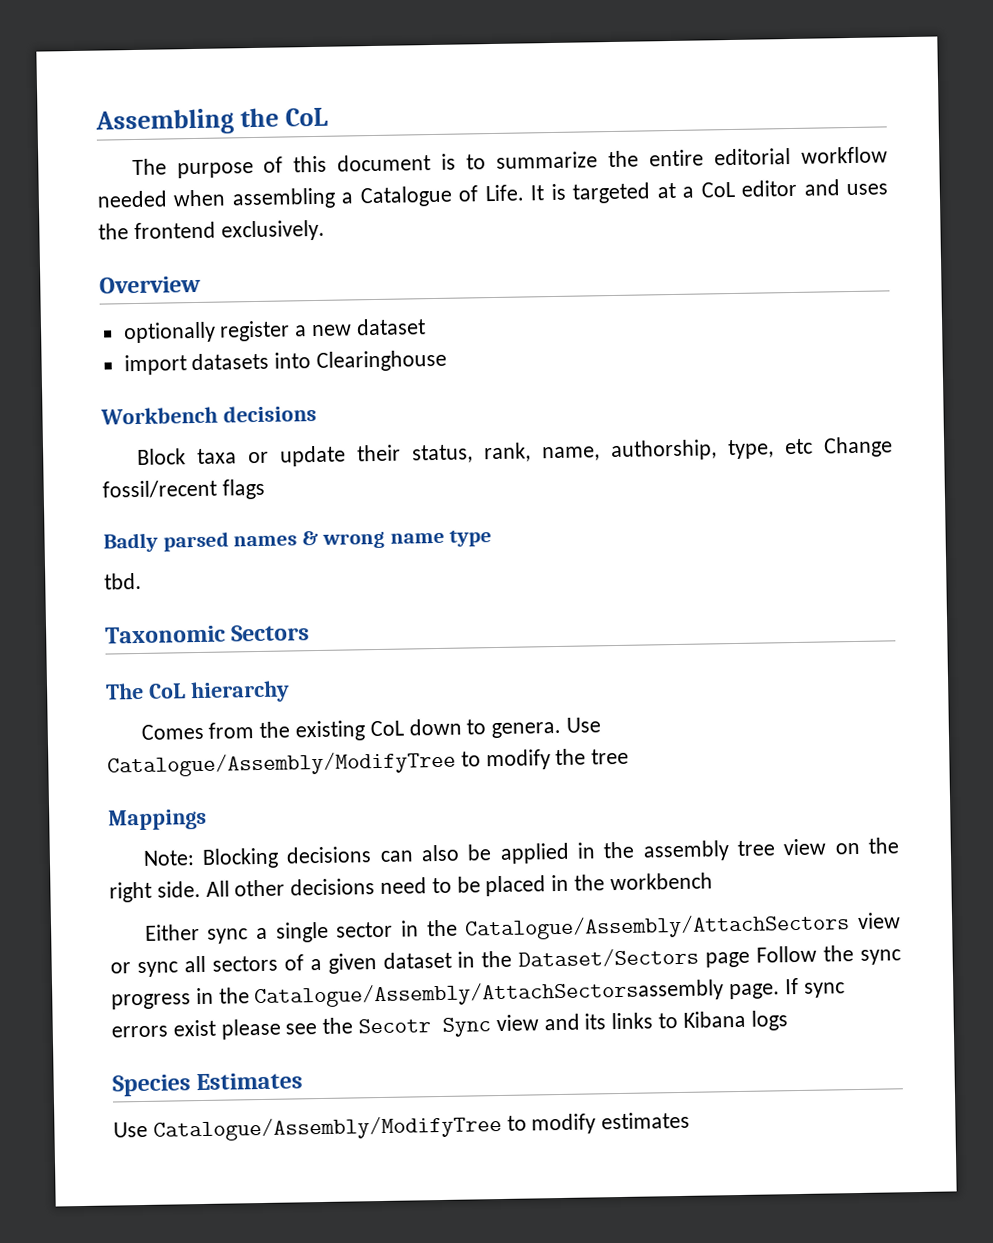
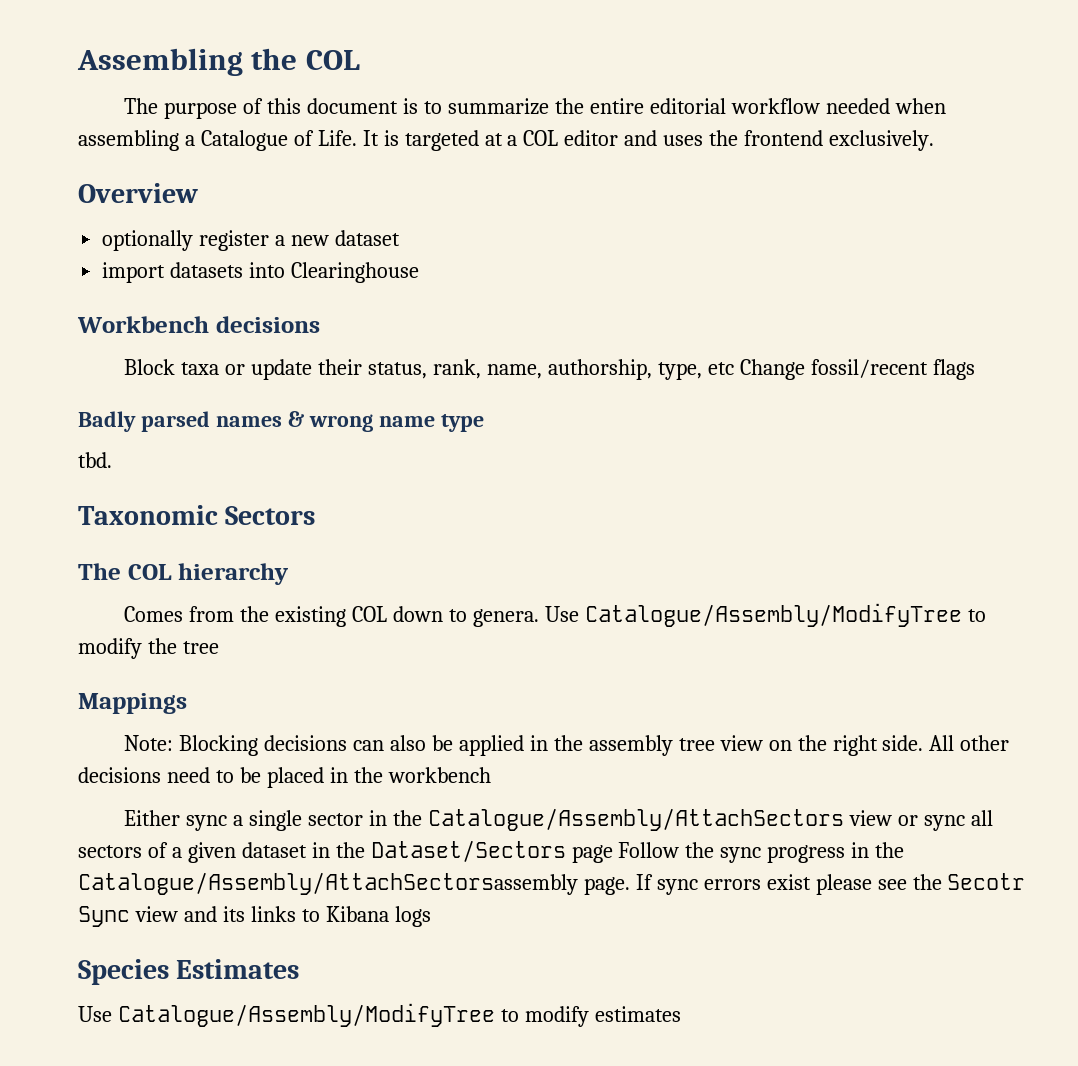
[285,107,329,127] CoL -> [305,50,360,70] COL
[700,181,735,198] CoL -> [523,130,559,146] COL
[147,683,186,699] CoL -> [127,564,172,580] COL
[369,720,404,737] CoL -> [352,606,388,622] COL

